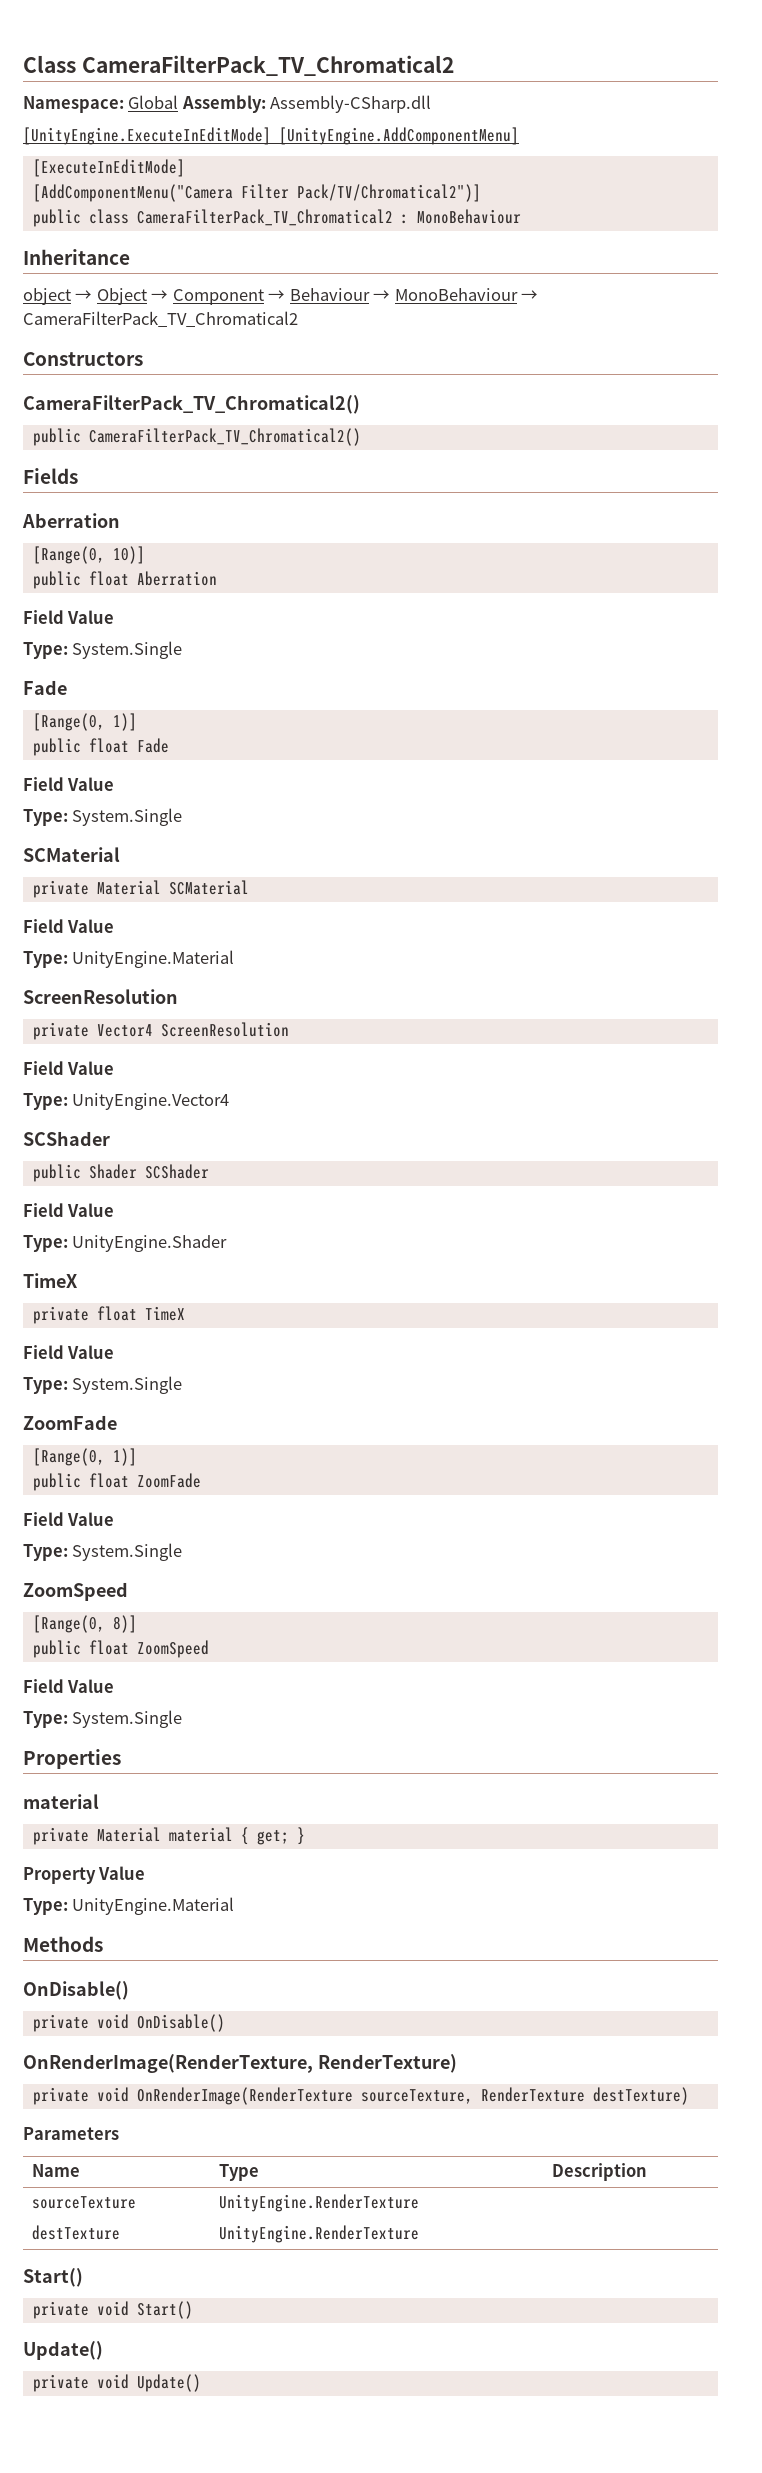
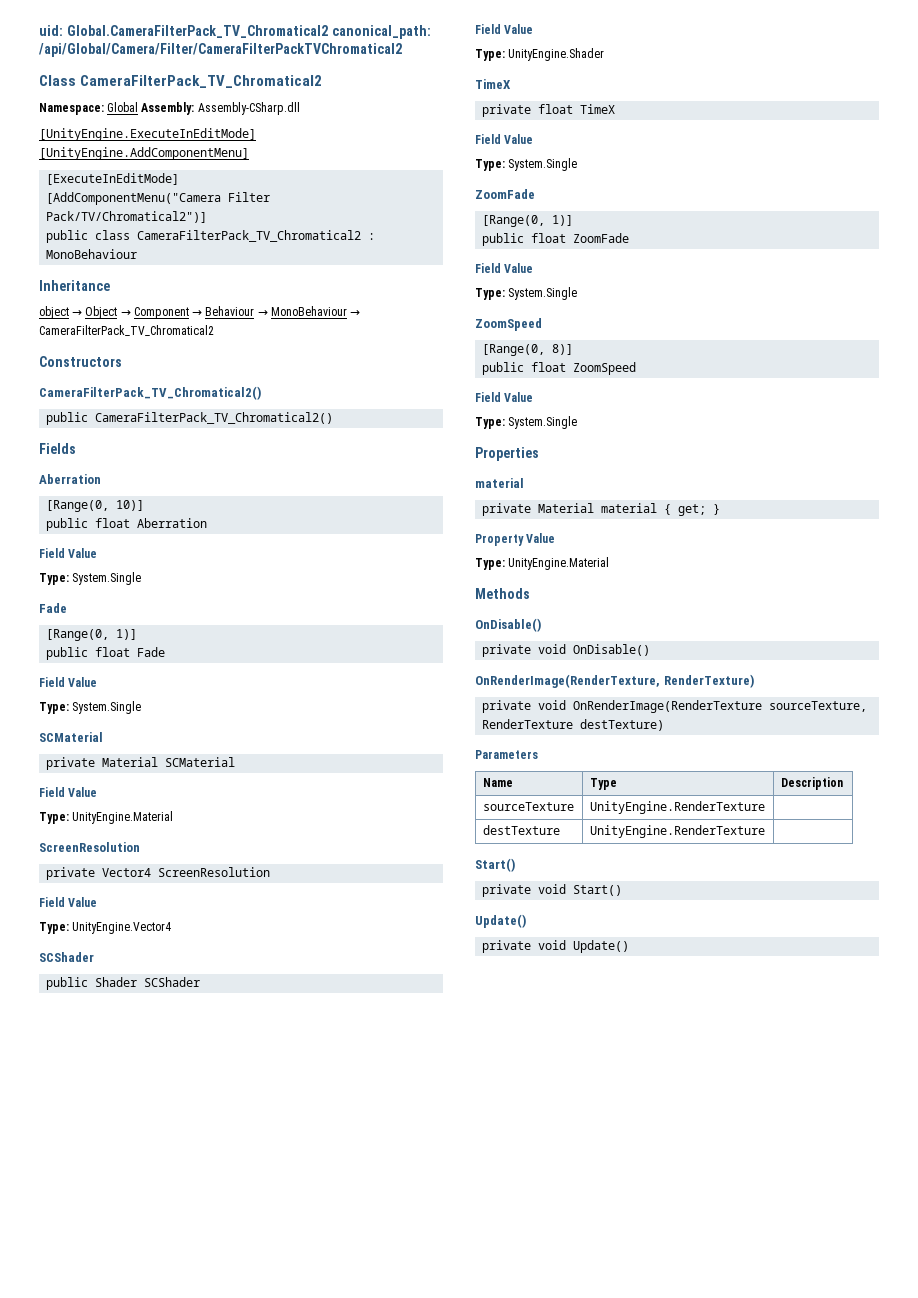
(23, 64) none -> [39,25,431,39] [39,43,402,57] uid: Global.CameraFilterPack_TV_Chromatical2 canonical_path: /api/Global/Camera/Filter/CameraFilterPackTVChromatical2 //

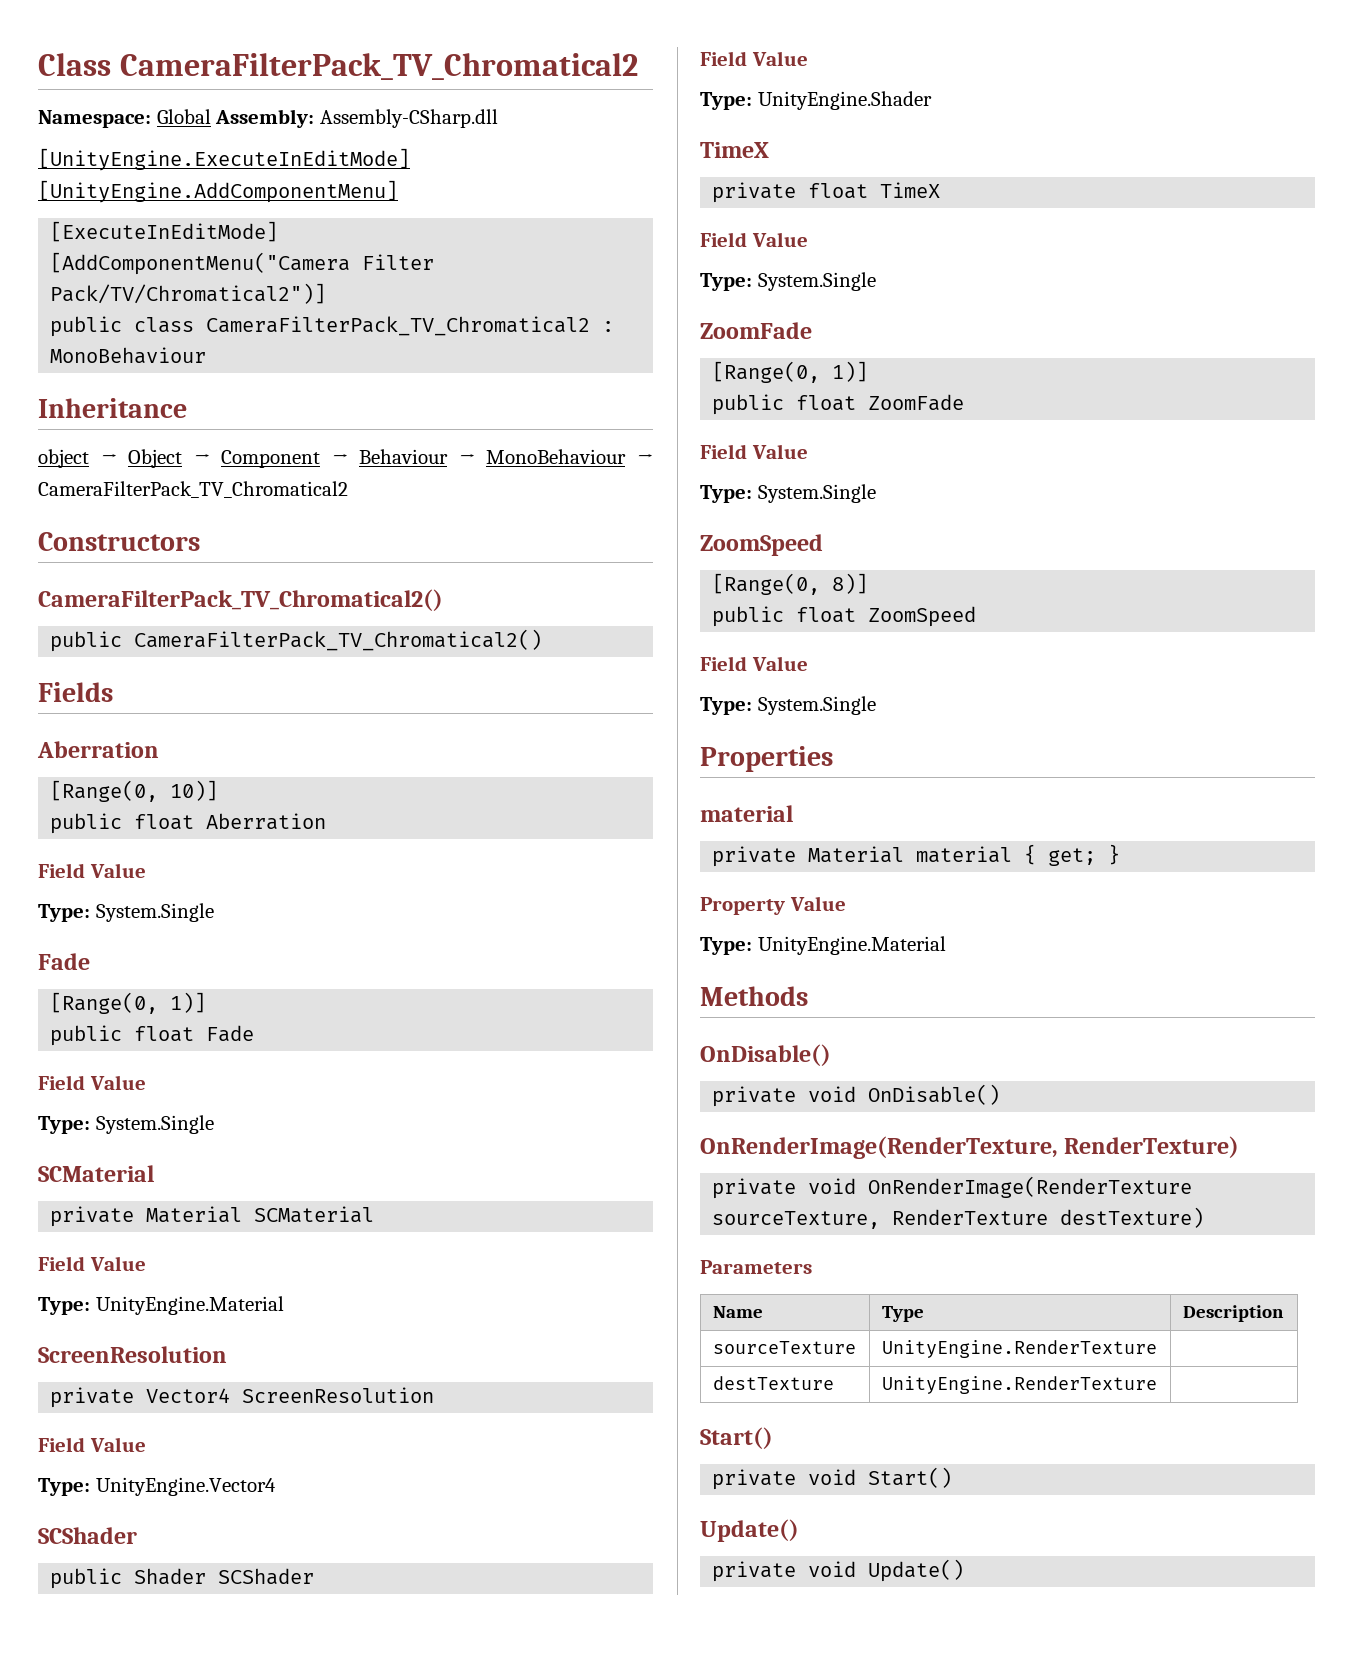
[39,25,431,39] [39,43,402,57] uid: Global.CameraFilterPack_TV_Chromatical2 canonical_path: /api/Global/Camera/Filter/CameraFilterPackTVChromatical2 // -> (38, 64) none

